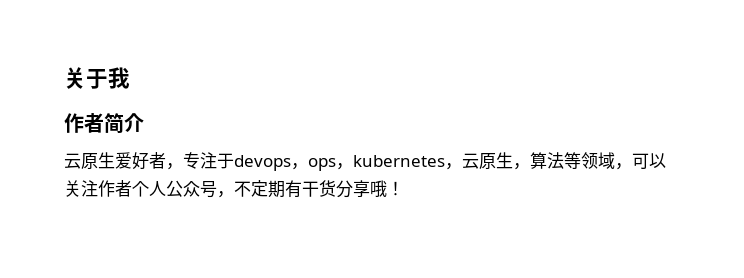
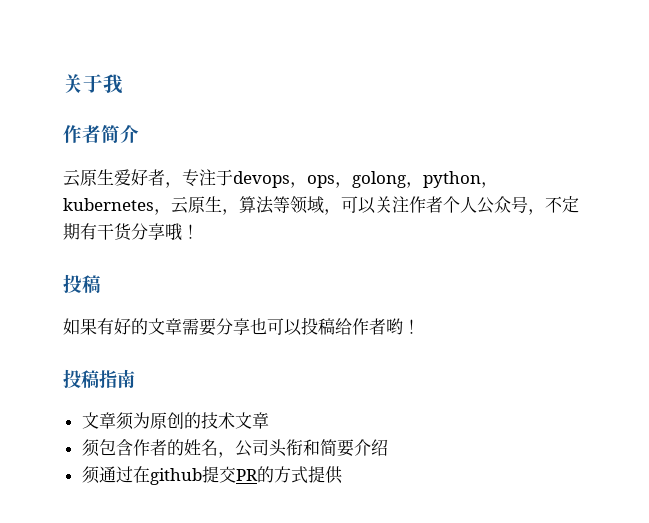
(353, 166) none -> [352,171,498,188] golong，python，
(404, 188) none -> [63,274,101,293] [63,317,420,336] [63,369,135,388] [81,412,269,430] [81,439,388,458] [81,466,343,485] // 投稿 // 如果有好的文章需要分享也可以投稿给作者哟！ // 投稿指南 // 文章须为原创的技术文章 // 须包含作者的姓名，公司头衔和简要介绍 // 须通过在github提交PR的方式提供

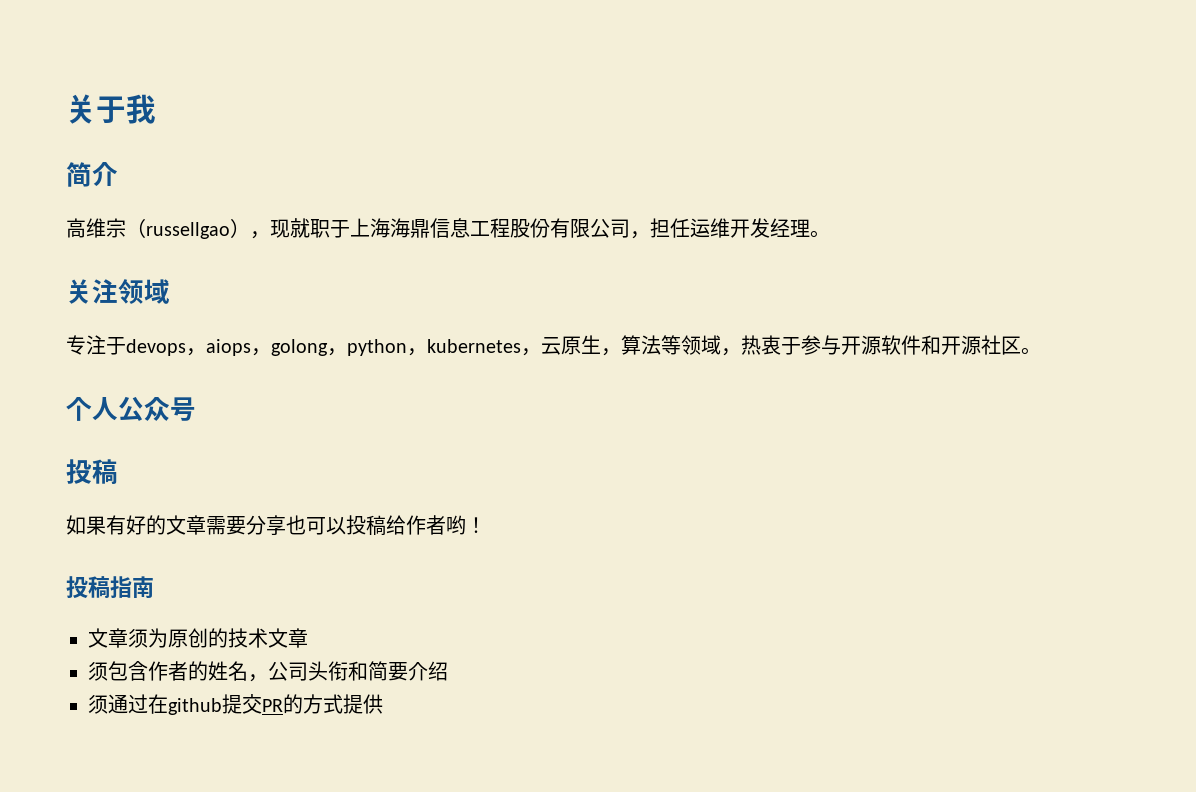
[63,125,101,143] 作者 -> (156, 109) none
[63,169,182,188] 云原生爱好者， -> [66,218,830,239] [66,279,170,304] 高维宗（russellgao），现就职于上海海鼎信息工程股份有限公司，担任运维开发经理。 // 关注领域 //
[307,175,335,188] ops -> [206,339,251,356] aiops
[341,196,579,215] [63,223,199,241] 可以关注作者个人公众号，不定期有干货分享哦！ -> [741,335,1041,355] [66,396,196,421] 热衷于参与开源软件和开源社区。 // 个人公众号

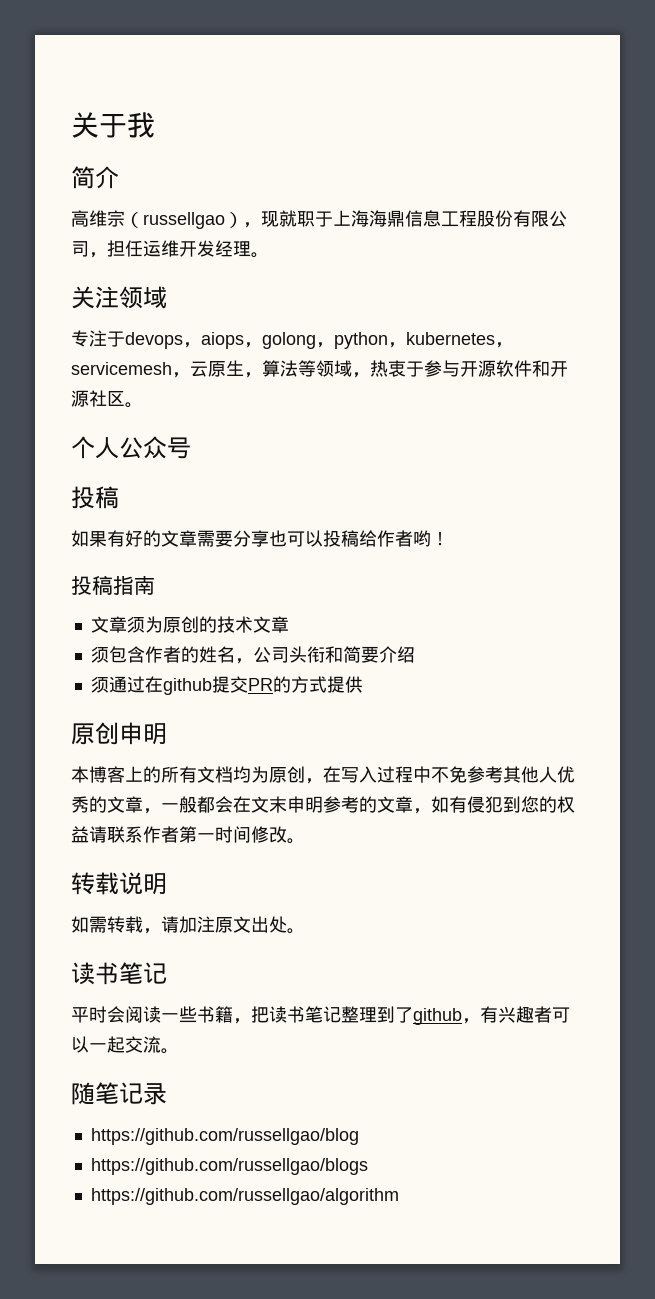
(541, 352) none -> [71,362,190,378] servicemesh，
(383, 704) none -> [71,722,167,745] [71,766,575,784] [71,796,575,814] [71,826,305,844] [71,872,167,895] [71,916,305,934] [71,962,167,985] [71,1006,570,1025] [71,1036,179,1054] [71,1082,167,1105] [90,1128,359,1145] [90,1158,368,1175] [90,1188,399,1205] // 原创申明 // 本博客上的所有文档均为原创，在写入过程中不免参考其他人优秀的文章，一般都会在文末申明参考的文章，如有侵犯到您的权益请联系作者第一时间修改。 // 转载说明 // 如需转载，请加注原文出处。 // 读书笔记 // 平时会阅读一些书籍，把读书笔记整理到了github，有兴趣者可以一起交流。 // 随笔记录 // https://github.com/russellgao/blog // https://github.com/russellgao/blogs // https://github.com/russellgao/algorithm

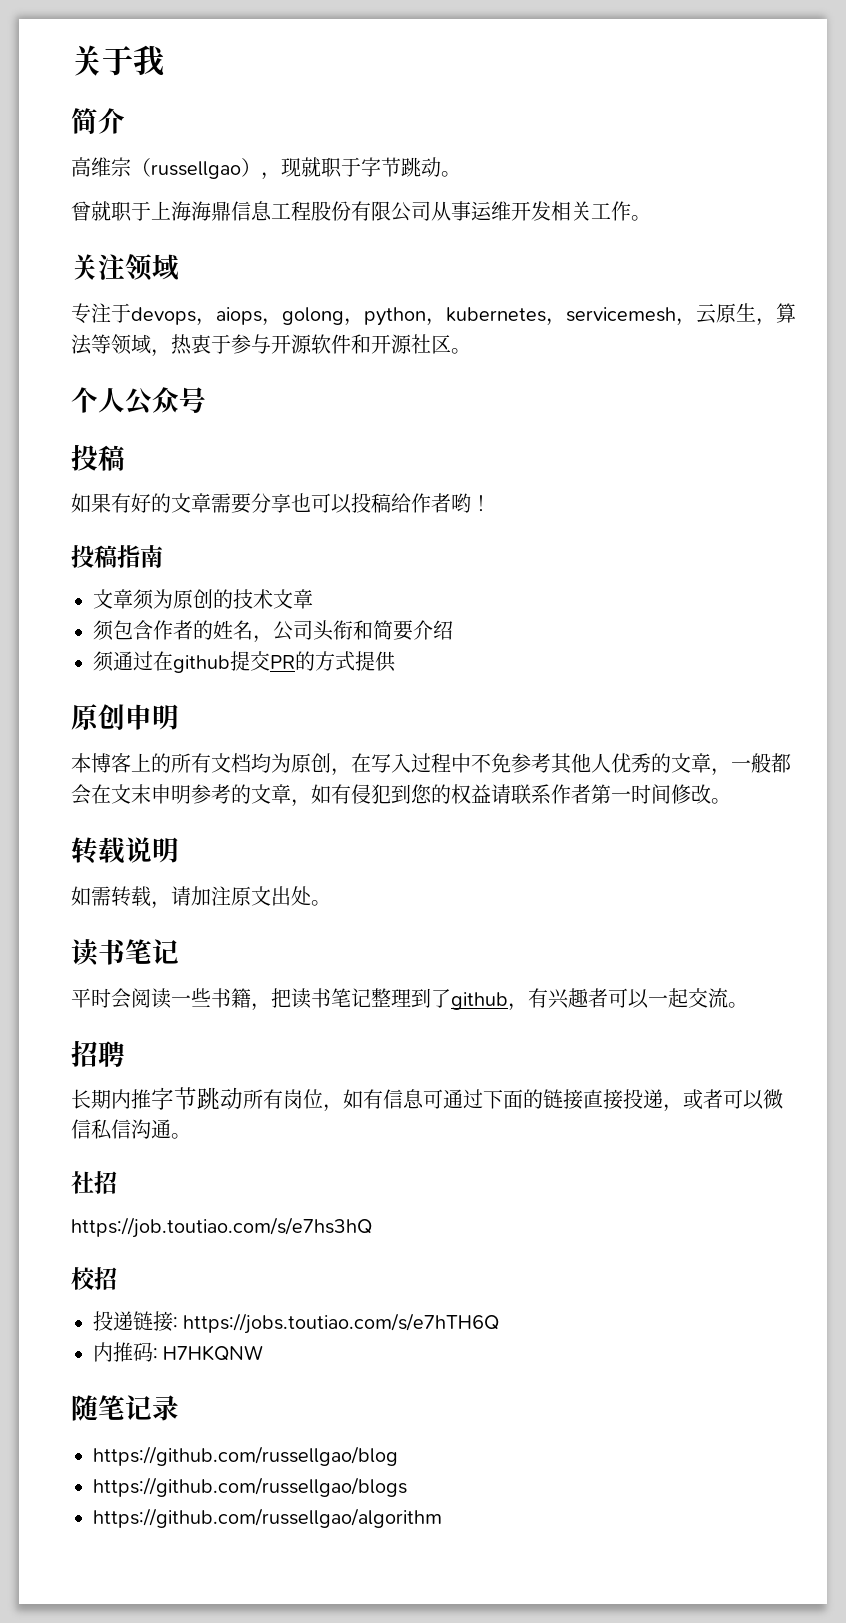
(333, 219) none -> [361,157,461,177] [71,201,151,222] 字节跳动。 // 曾就职于
[89,240,143,258] ，担任 -> [431,201,471,221] 从事
[215,240,251,257] 经理 -> [551,201,631,221] 相关工作
(179, 1051) none -> [71,1040,125,1067] [71,1087,783,1112] [71,1119,191,1140] [71,1171,117,1194] [71,1217,372,1238] [71,1267,117,1290] [93,1311,500,1334] [93,1342,264,1362] // 招聘 // 长期内推字节跳动所有岗位，如有信息可通过下面的链接直接投递，或者可以微信私信沟通。 // 社招 // https://job.toutiao.com/s/e7hs3hQ // 校招 // 投递链接: https://jobs.toutiao.com/s/e7hTH6Q // 内推码: H7HKQNW

